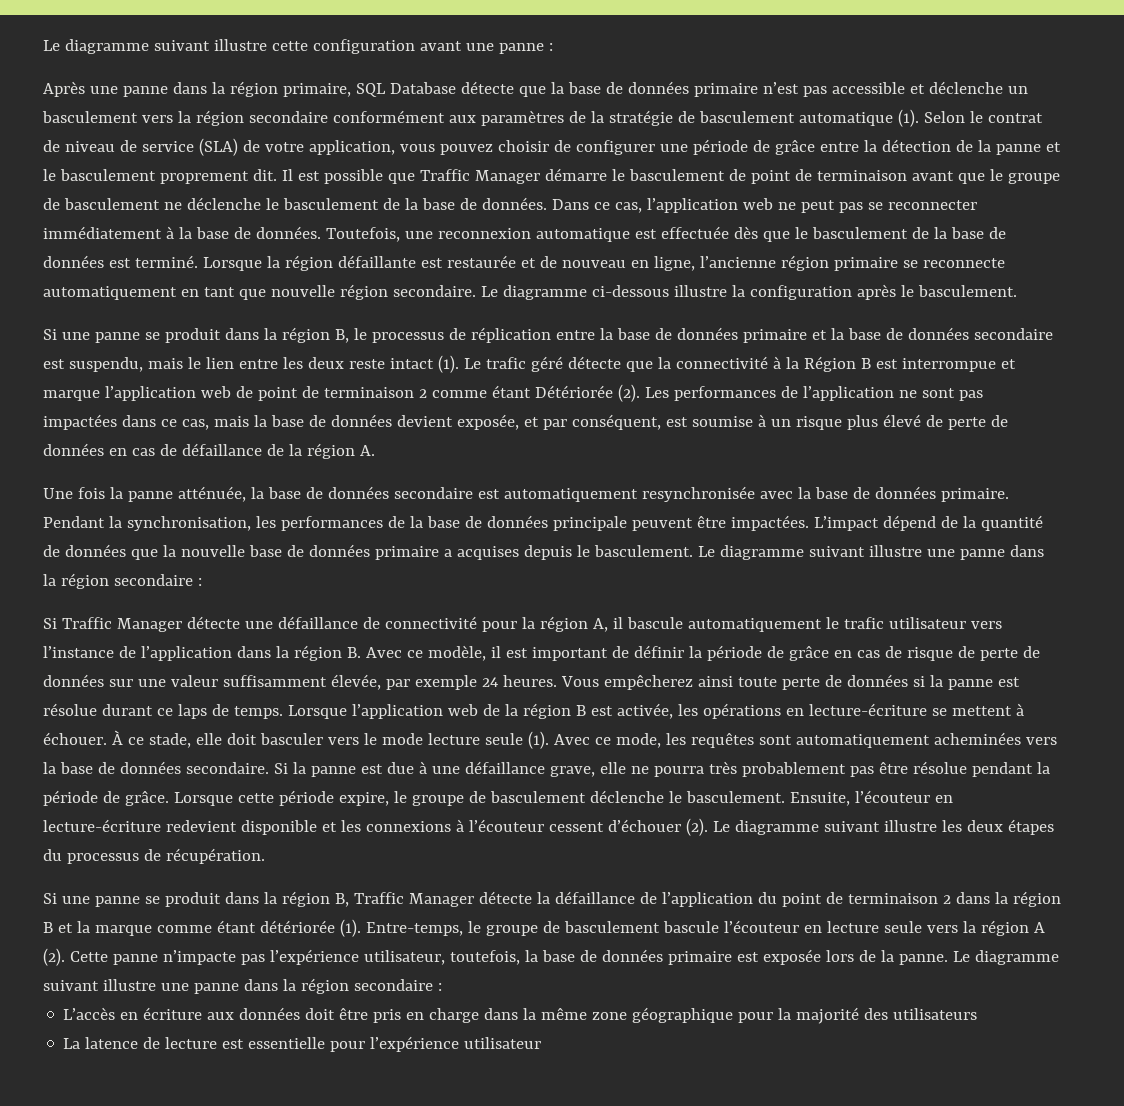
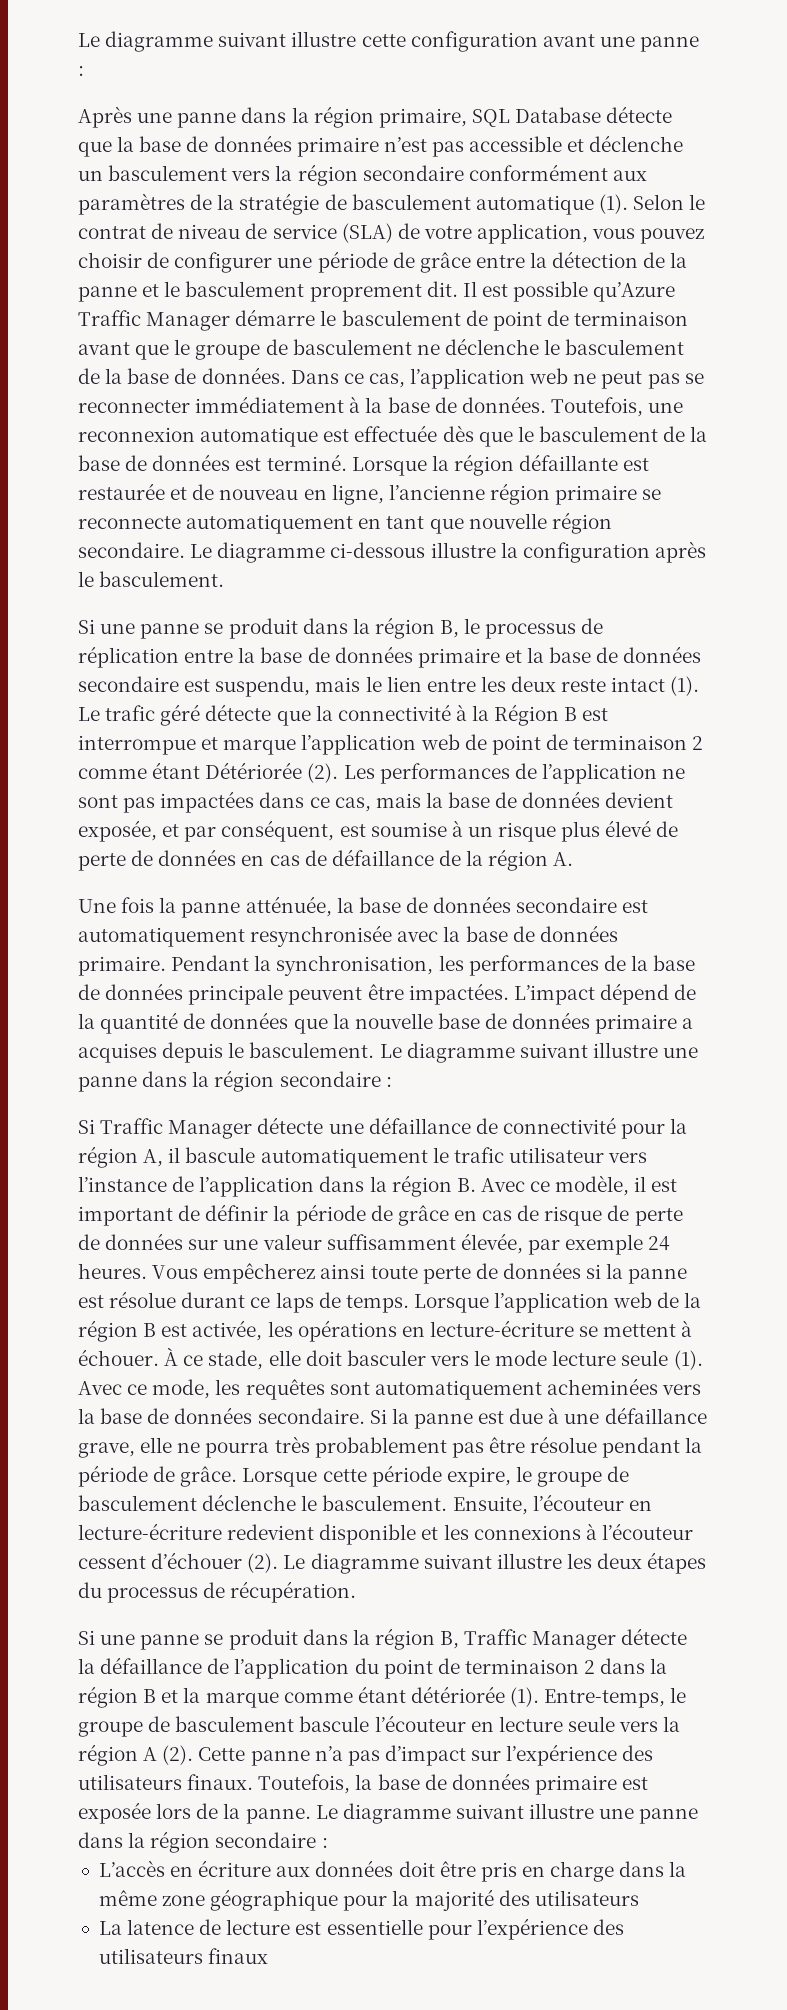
[387,173,415,184] que -> [593,282,676,302] qu’Azure
[162,949,520,965] n’impacte pas l’expérience utilisateur, toutefois, -> [314,1744,654,1766] [78,1774,351,1794] n’a pas d’impact sur l’expérience des utilisateurs finaux. Toutefois,
[464,1037,542,1049] utilisateur -> [592,1919,624,1935] [98,1948,269,1964] des utilisateurs finaux

